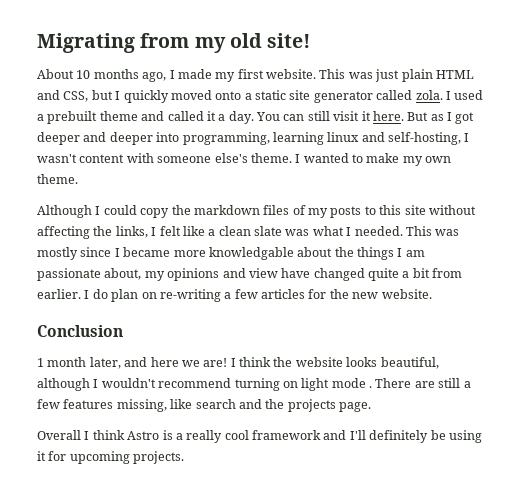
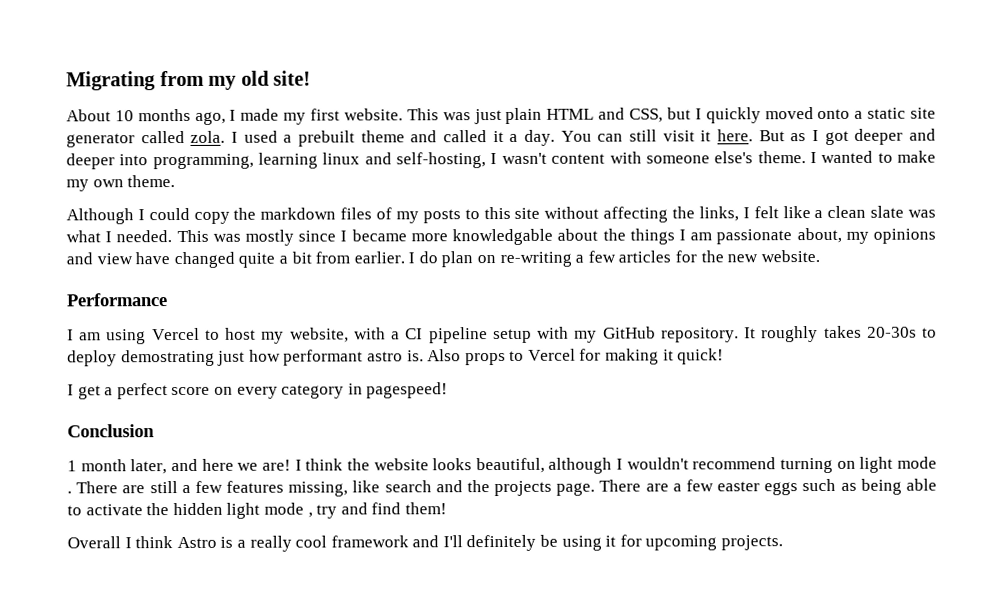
(432, 294) none -> [66,293,168,307] [67,325,937,345] [67,348,725,367] [67,382,449,400] // Performance // I am using Vercel to host my website, with a CI pipeline setup with my GitHub repository. It roughly takes 20-30s to deploy demostrating just how performant astro is. Also props to Vercel for making it quick! // I get a perfect score on every category in pagespeed!
(371, 407) none -> [599,478,937,496] [67,502,447,519] There are a few easter eggs such as being able to activate the hidden light mode , try and find them!

